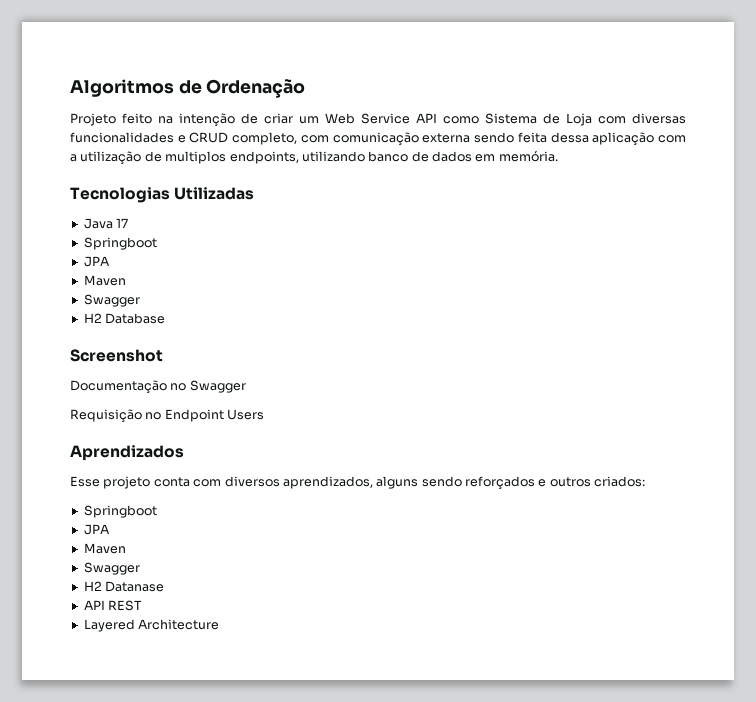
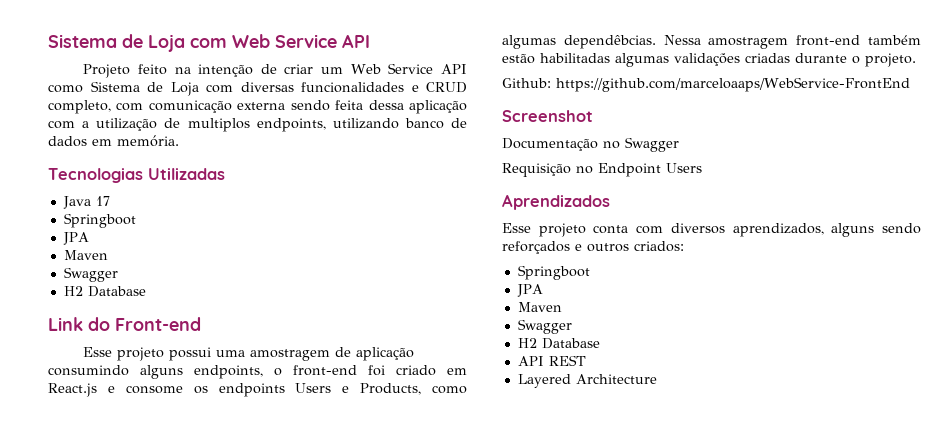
[70,79,306,98] Algoritmos de Ordenação -> [48,34,370,52] Sistema de Loja com Web Service API
(166, 318) none -> [48,317,201,331] [83,347,415,361] [48,365,467,379] [48,383,467,397] [502,35,921,49] [502,53,916,67] [502,77,910,92] // Link do Front-end // Esse projeto possui uma amostragem de aplicação consumindo alguns endpoints, o front-end foi criado em React.js e consome os endpoints Users e Products, como algumas dependêbcias. Nessa amostragem front-end também estão habilitadas algumas validações criadas durante o projeto. // Github: https://github.com/marceloaaps/WebService-FrontEnd
[105,581,165,592] Datanase -> [541,338,600,349] Database

